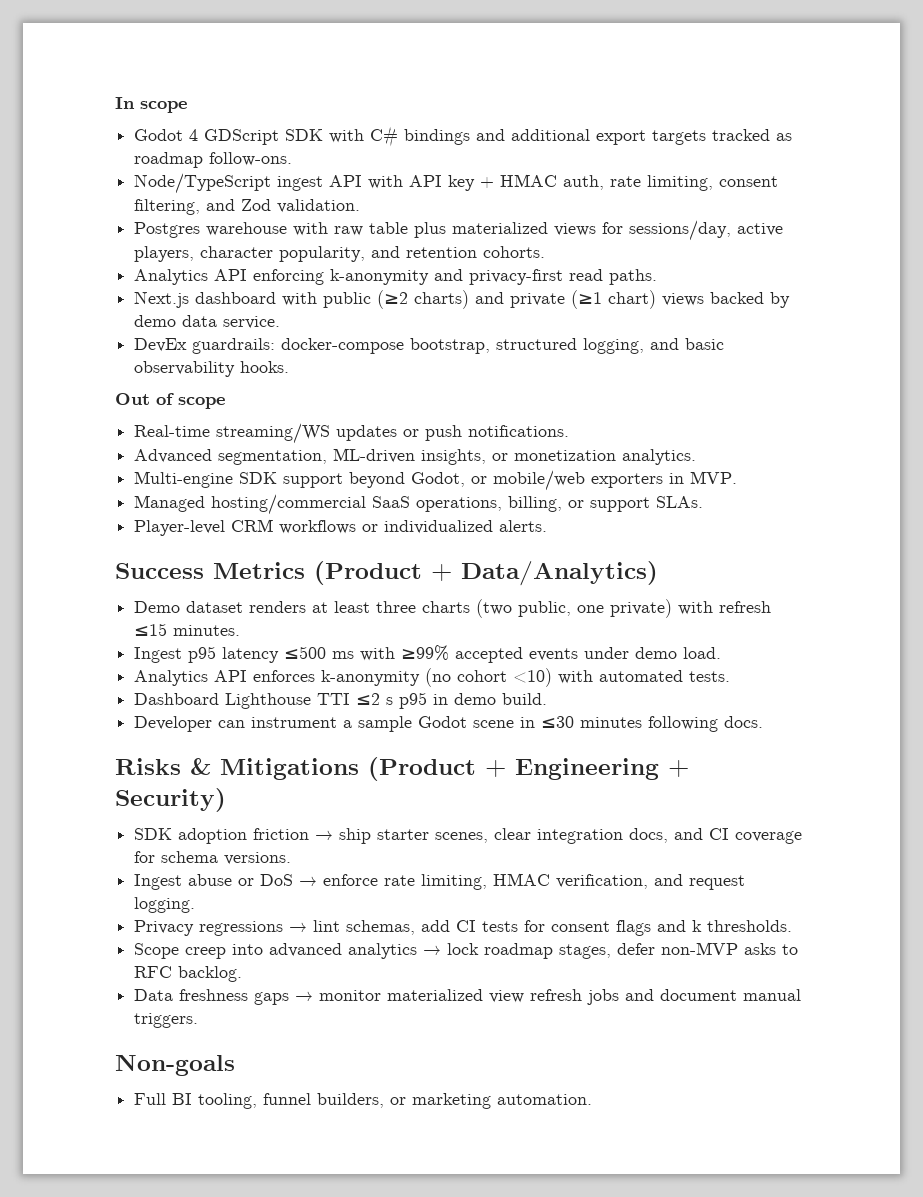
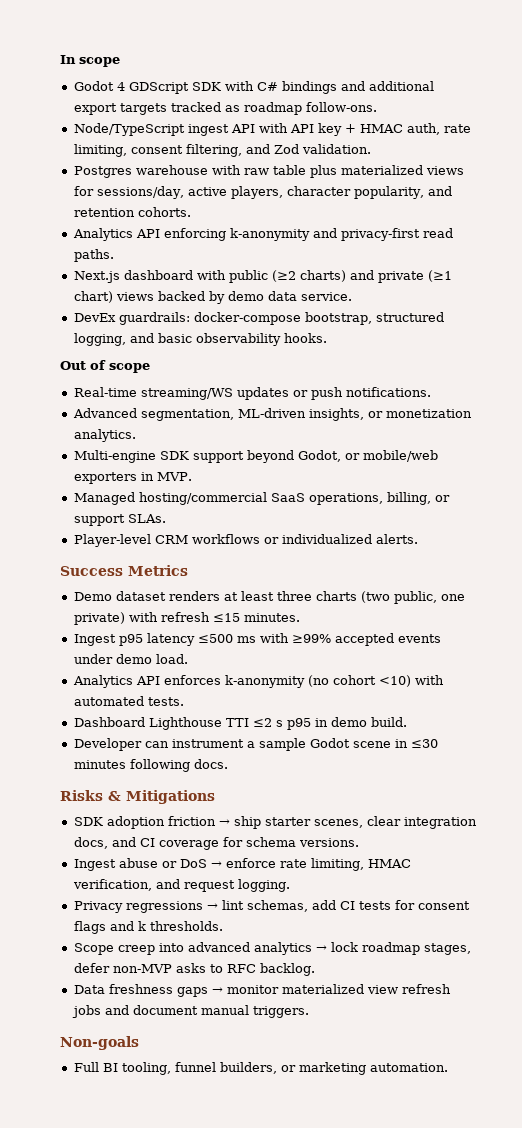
[314,561,658,586] (Product + Data/Analytics) -> (188, 570) none
[368,757,689,781] [115,788,226,812] (Product + Engineering + Security) -> (215, 797) none

